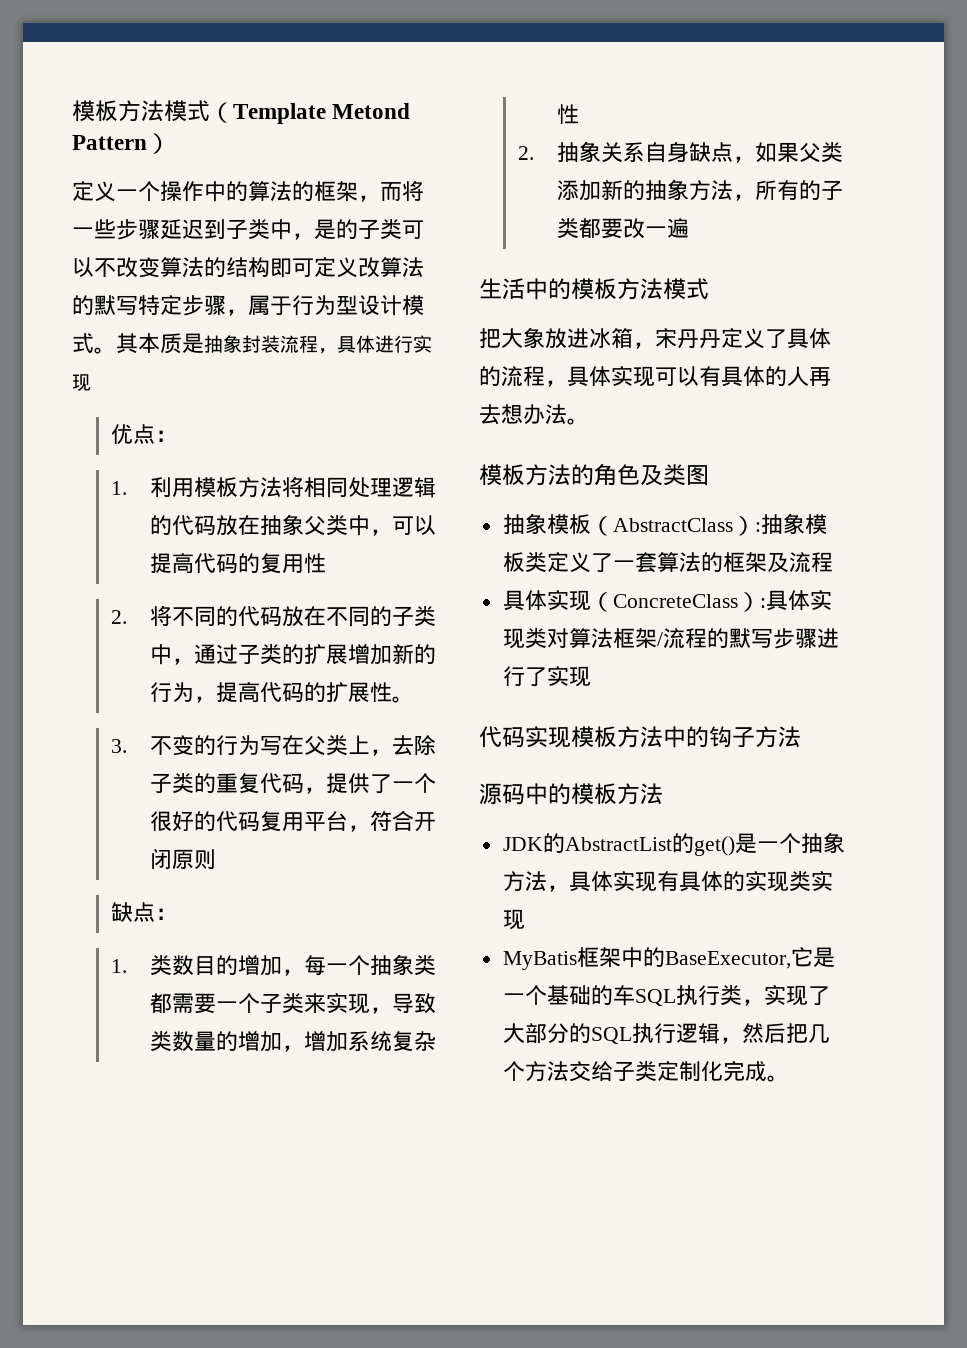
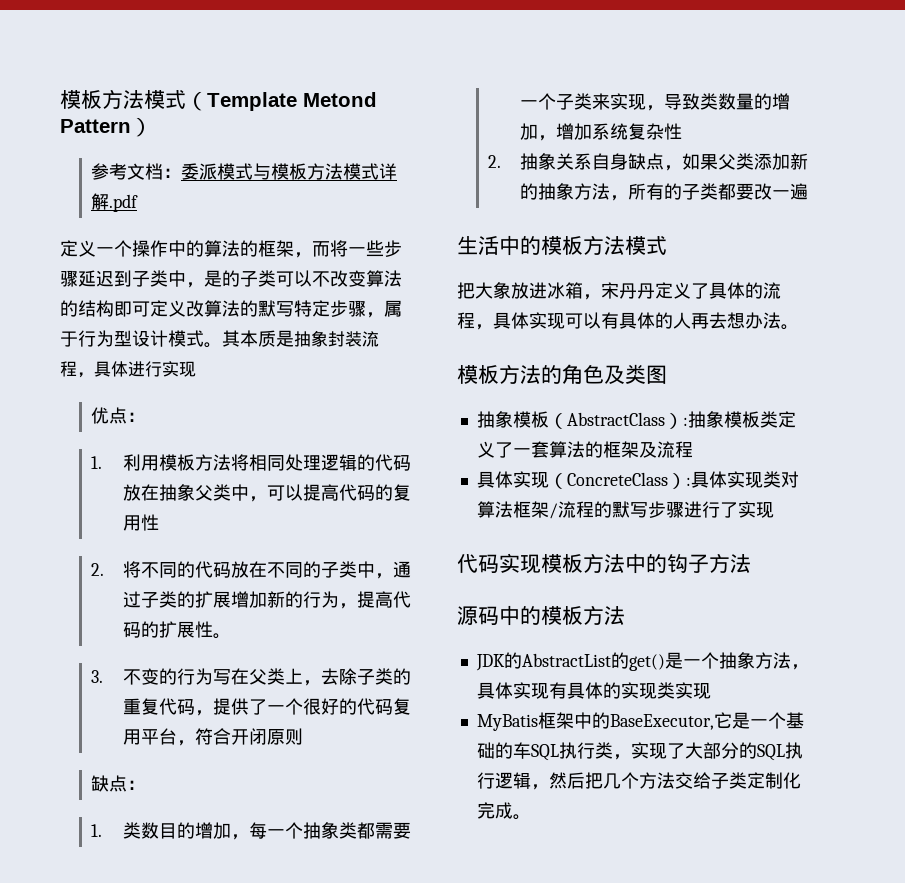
(170, 143) none -> [91,163,398,180] [91,193,139,212] // 参考文档：委派模式与模板方法模式详解.pdf

